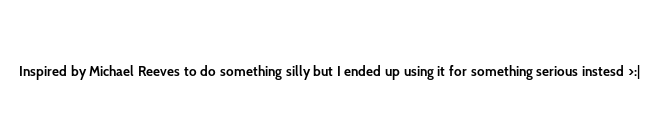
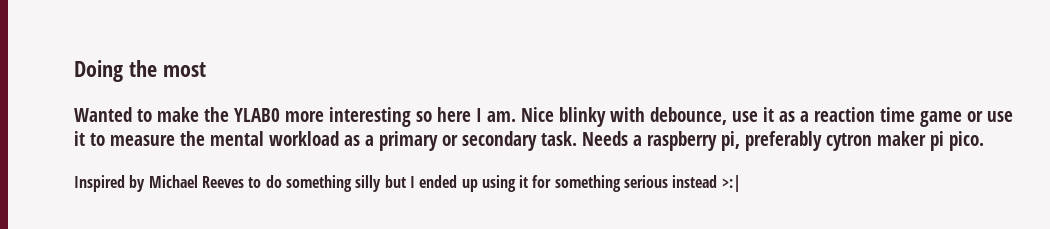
(19, 72) none -> [74,60,206,82] [74,107,1013,127] [74,131,984,151] Doing the most // Wanted to make the YLAB0 more interesting so here I am. Nice blinky with debounce, use it as a reaction time game or use it to measure the mental workload as a primary or secondary task. Needs a raspberry pi, preferably cytron maker pi pico. //
[581,65,624,76] instesd -> [672,175,718,188] instead

